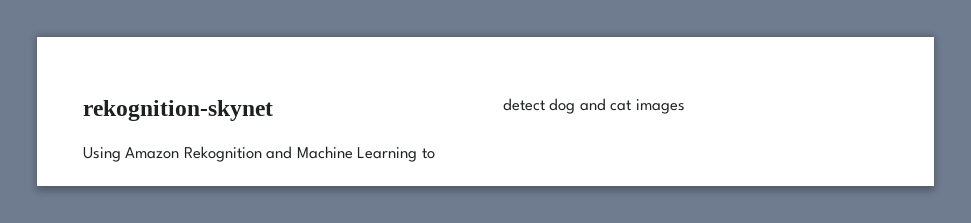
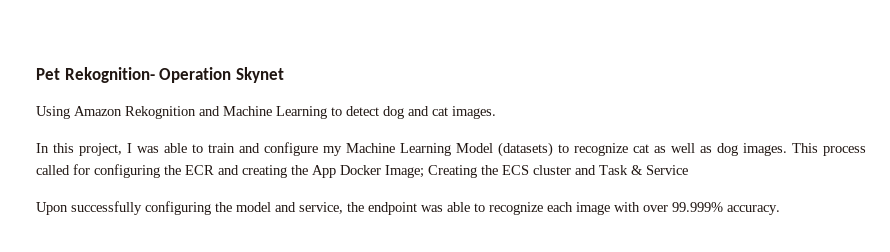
[83,100,273,121] rekognition-skynet -> [36,67,284,83] Pet Rekognition- Operation Skynet
[635,99,685,114] images -> [452,106,496,119] [36,142,866,157] [36,164,688,178] [36,201,780,215] images. // In this project, I was able to train and configure my Machine Learning Model (datasets) to recognize cat as well as dog images. This process called for configuring the ECR and creating the App Docker Image; Creating the ECS cluster and Task & Service // Upon successfully configuring the model and service, the endpoint was able to recognize each image with over 99.999% accuracy.

